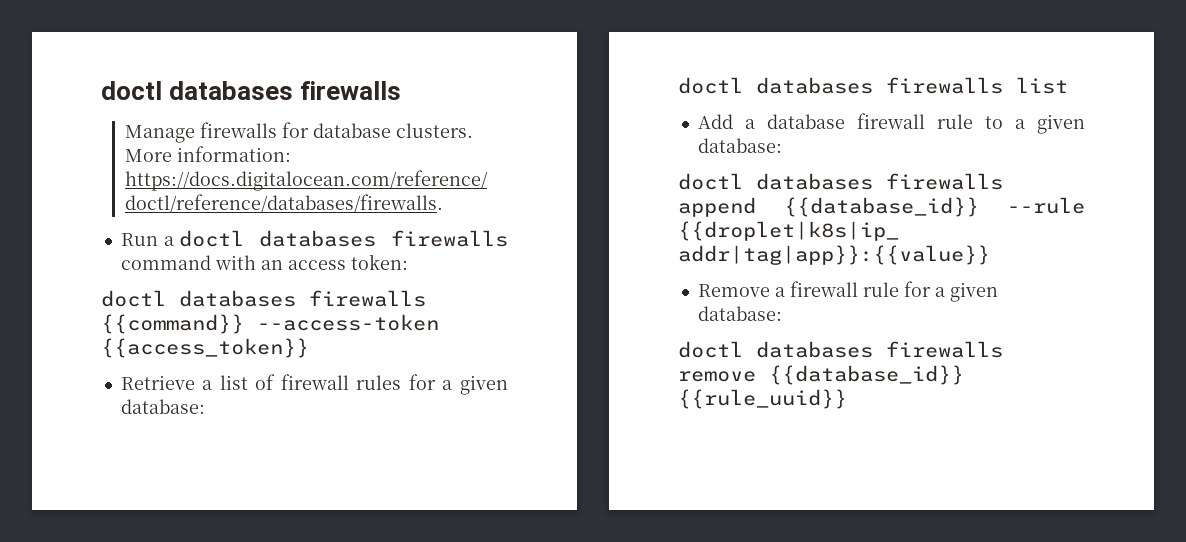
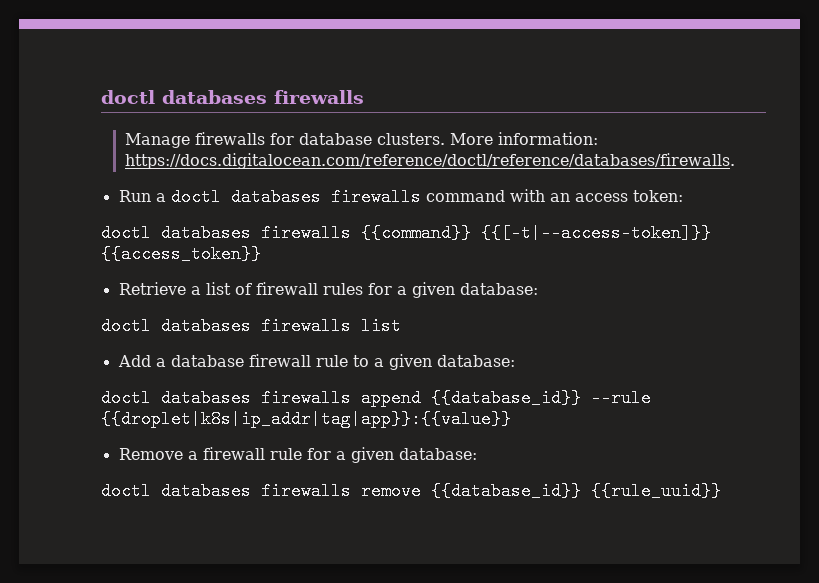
[257,314,439,331] --access-token -> [481,224,711,242] {{[-t|--access-token]}}

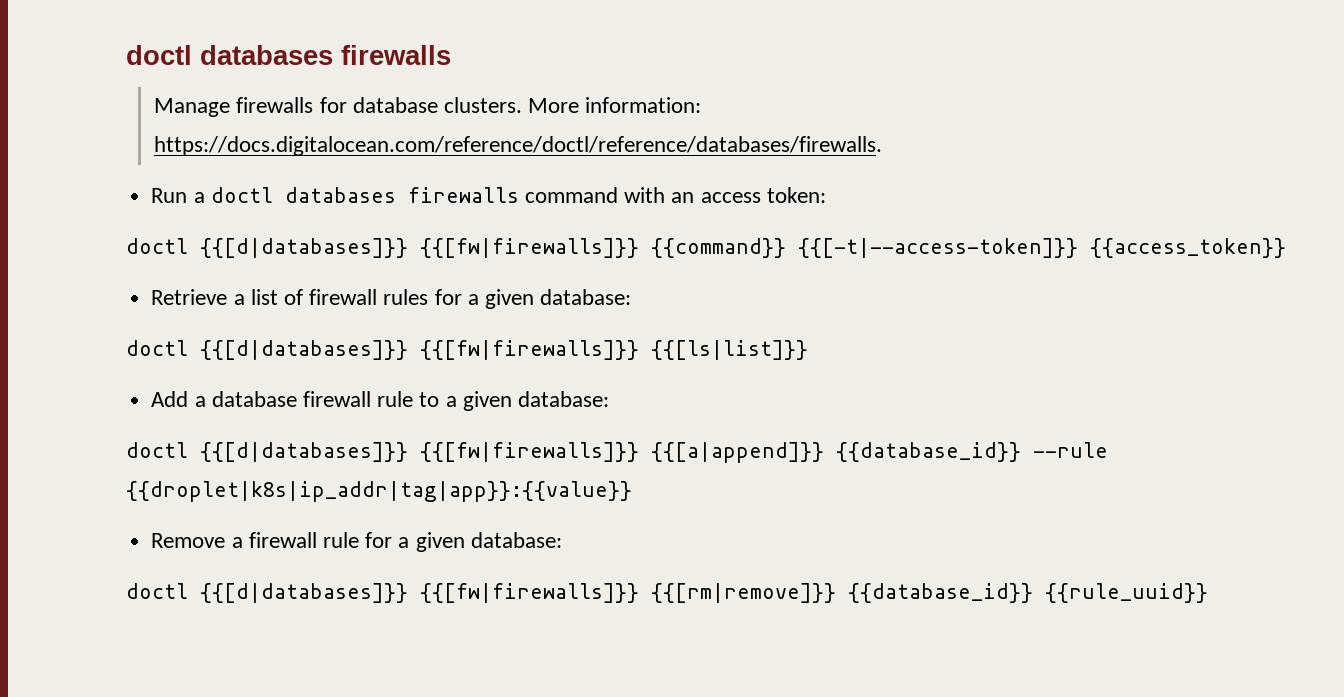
[161,224,351,242] databases firewalls -> [200,238,639,258] {{[d|databases]}} {{[fw|firewalls]}}
[161,317,401,335] databases firewalls list -> [200,340,808,360] {{[d|databases]}} {{[fw|firewalls]}} {{[ls|list]}}
[161,389,421,407] databases firewalls append -> [200,442,824,463] {{[d|databases]}} {{[fw|firewalls]}} {{[a|append]}}
[161,482,421,500] databases firewalls remove -> [200,583,836,603] {{[d|databases]}} {{[fw|firewalls]}} {{[rm|remove]}}

